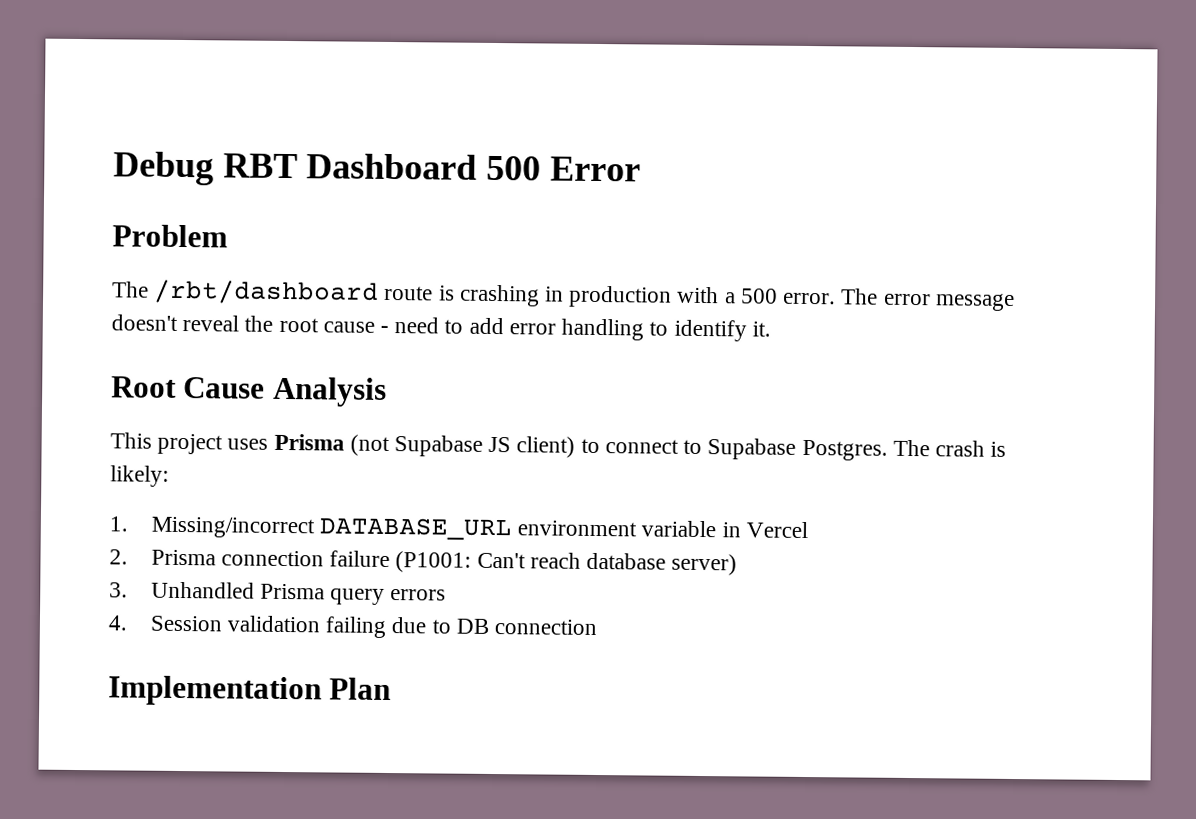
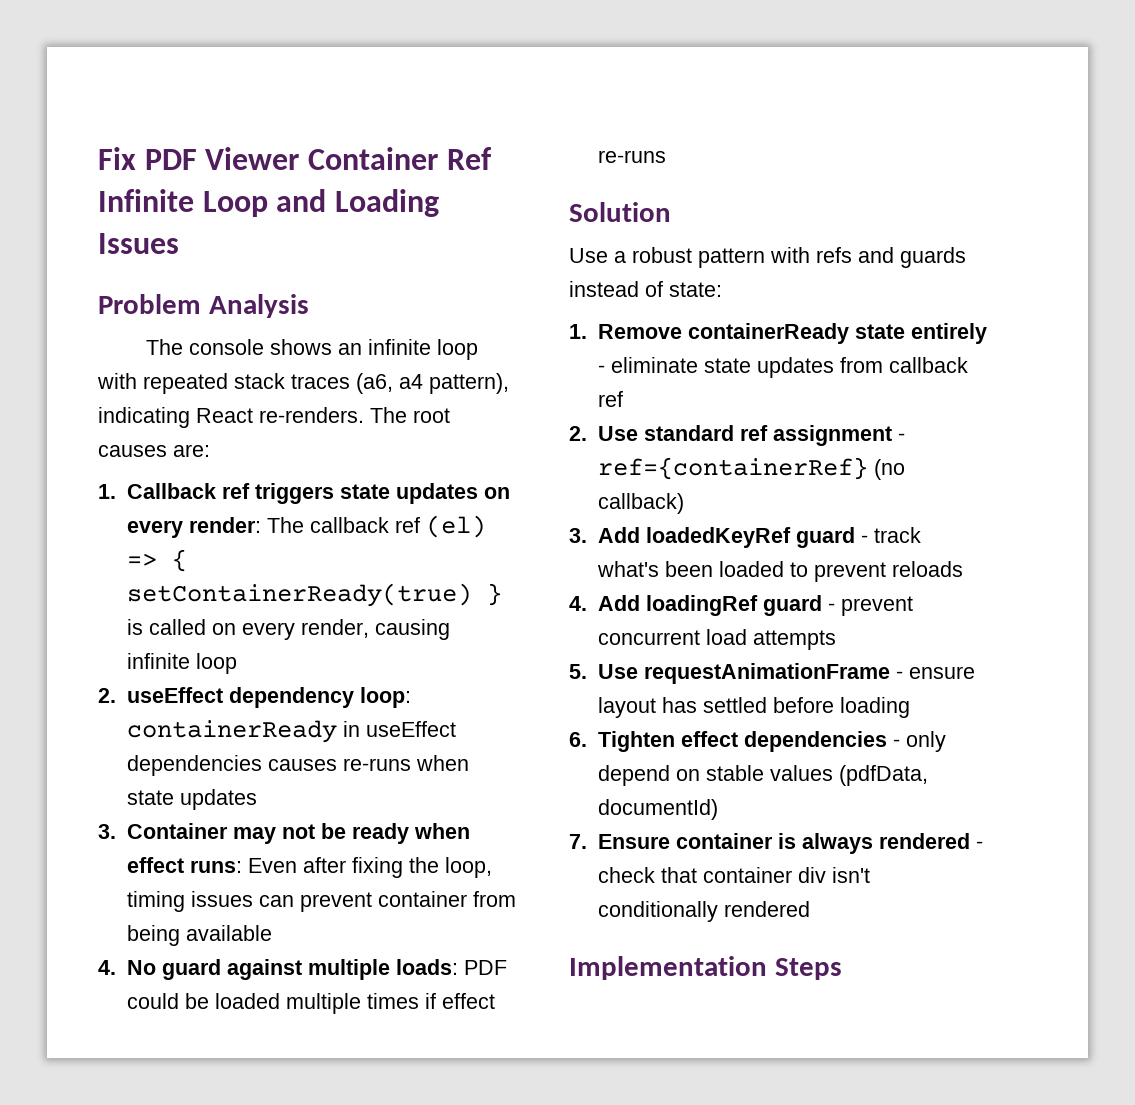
[113,151,641,186] Debug RBT Dashboard 500 Error -> [98,147,492,170] [98,189,439,217] [98,233,179,254] Fix PDF Viewer Container Ref Infinite Loop and Loading Issues
[112,279,1015,311] [111,314,771,342] [111,376,387,407] [110,432,1007,461] [110,465,169,487] [109,516,808,541] [109,549,738,576] [109,581,447,605] [108,615,598,638] // The /rbt/dashboard route is crashing in production with a 500 error. The error message doesn't reveal the root cause - need to add error handling to identify it. // Root Cause Analysis // This project uses Prisma (not Supabase JS client) to connect to Supabase Postgres. The crash is likely: // 1. Missing/incorrect DATABASE_URL environment variable in Vercel // 2. Prisma connection failure (P1001: Can't reach database server) // 3. Unhandled Prisma query errors // 4. Session validation failing due to DB connection -> [208,294,309,318] [145,339,478,360] [97,373,509,394] [98,407,450,428] [98,444,210,457] [98,483,511,504] [127,515,487,538] [127,549,188,572] [127,583,503,607] [127,619,451,640] [127,653,238,674] [98,687,412,708] [127,720,457,743] [127,755,470,776] [127,789,258,810] [98,823,471,844] [127,857,493,878] [127,891,517,912] [127,925,273,946] [98,959,508,980] [127,993,496,1014] [598,150,667,163] [569,202,671,222] [569,247,966,268] [569,281,722,297] [569,323,988,344] [598,357,969,378] [598,391,624,407] [569,425,906,446] [598,457,906,480] [598,493,685,514] [569,527,922,548] [597,561,964,582] [569,595,914,616] [598,629,837,650] [569,663,976,684] [598,697,911,718] [569,731,947,752] [598,765,929,786] [598,799,719,820] [569,833,984,854] [598,867,871,883] [598,901,811,922] Analysis // The console shows an infinite loop with repeated stack traces (a6, a4 pattern), indicating React re-renders. The root causes are: // 1. Callback ref triggers state updates on every render: The callback ref (el) => { setContainerReady(true) } is called on every render, causing infinite loop // 2. useEffect dependency loop: containerReady in useEffect dependencies causes re-runs when state updates // 3. Container may not be ready when effect runs: Even after fixing the loop, timing issues can prevent container from being available // 4. No guard against multiple loads: PDF could be loaded multiple times if effect re-runs // Solution // Use a robust pattern with refs and guards instead of state: // 1. Remove containerReady state entirely - eliminate state updates from callback ref // 2. Use standard ref assignment - ref={containerRef} (no callback) // 3. Add loadedKeyRef guard - track what's been loaded to prevent reloads // 4. Add loadingRef guard - prevent concurrent load attempts // 5. Use requestAnimationFrame - ensure layout has settled before loading // 6. Tighten effect dependencies - only depend on stable values (pdfData, documentId) // 7. Ensure container is always rendered - check that container div isn't conditionally rendered
[329,677,392,701] Plan -> [774,958,842,980] Steps

